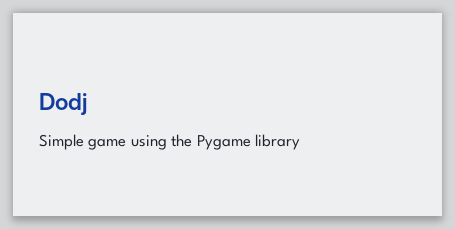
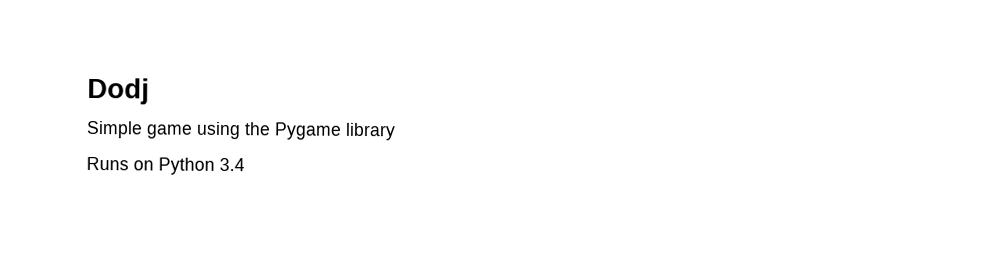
(301, 142) none -> [86,156,245,175] // Runs on Python 3.4

